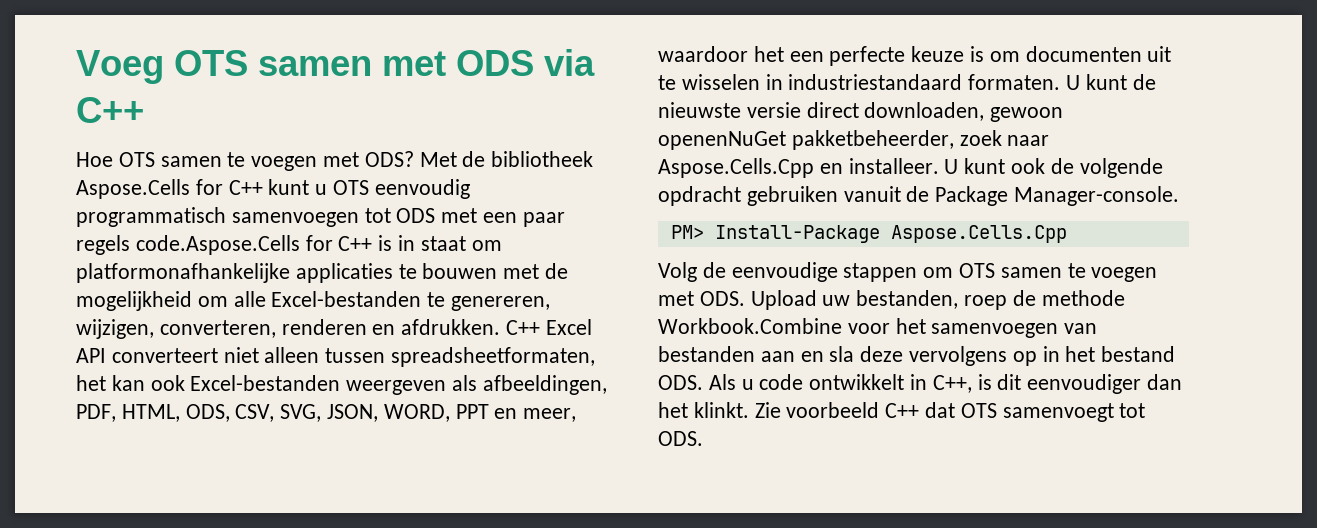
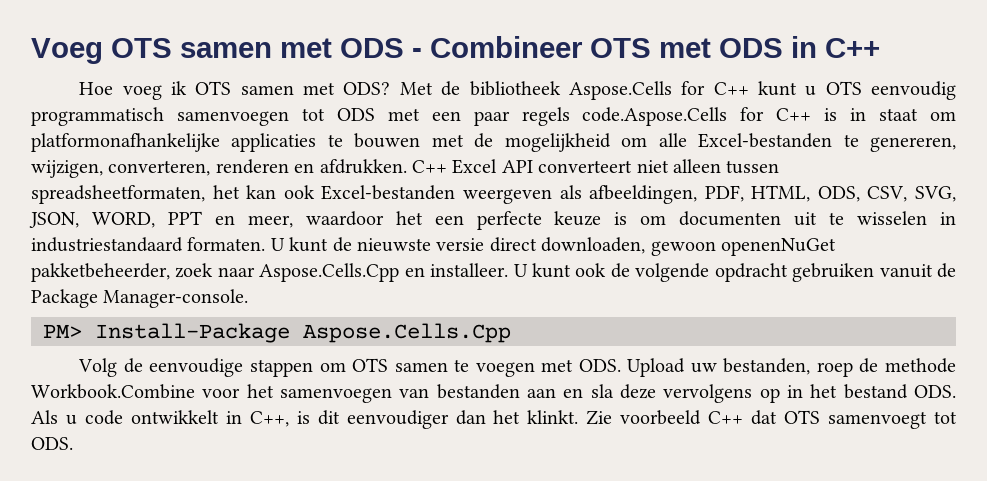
[544,49,595,76] [76,97,144,123] [76,152,318,171] via C++ // Hoe OTS samen te voegen -> [412,36,880,58] [79,81,294,100] - Combineer OTS met ODS in C++ // Hoe voeg ik OTS samen

